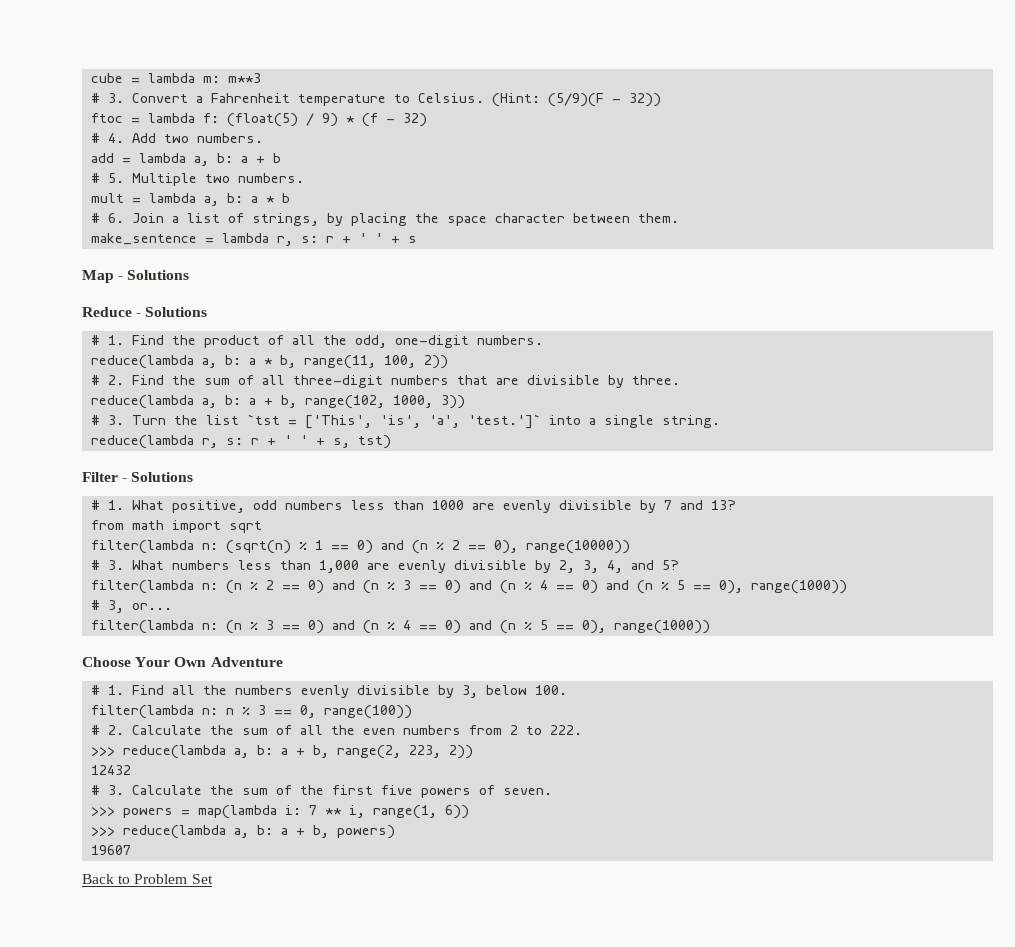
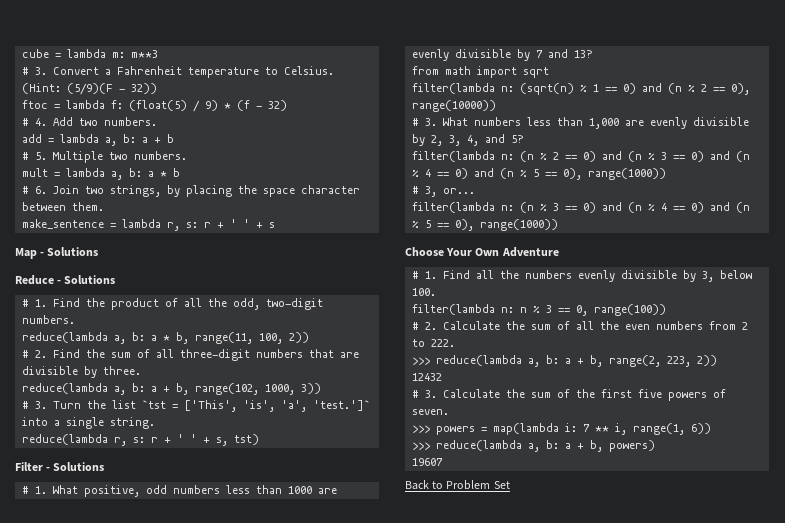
[172,213,245,223] a list of -> [85,186,105,194] two
[395,335,470,348] one-digit -> [266,298,324,310] two-digit

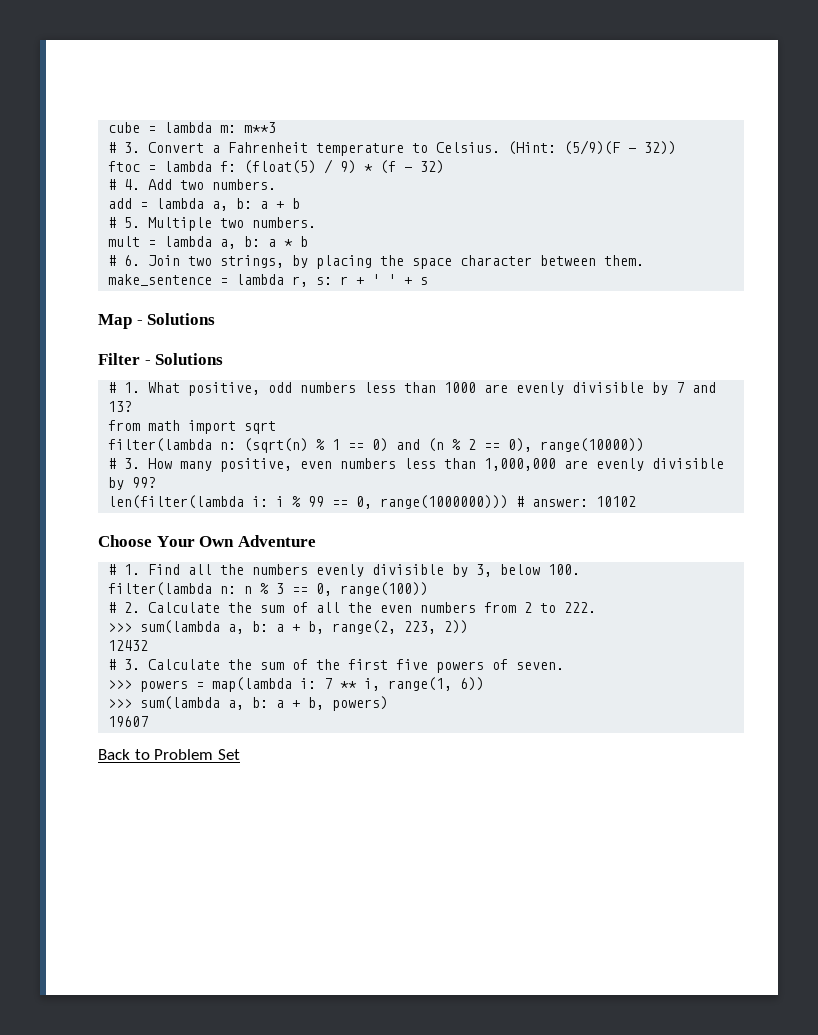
[15,275,116,285] [22,298,324,310] [22,315,76,324] [22,332,310,344] [22,349,360,361] [22,366,142,378] [22,383,322,395] [22,400,371,412] [22,417,156,429] [22,434,260,446] // Reduce - Solutions // # 1. Find the product of all the odd, two-digit numbers. // reduce(lambda a, b: a * b, range(11, 100, 2)) // # 2. Find the sum of all three-digit numbers that are divisible by three. // reduce(lambda a, b: a + b, range(102, 1000, 3)) // # 3. Turn the list `tst = ['This', 'is', 'a', 'test.']` into a single string. // reduce(lambda r, s: r + ' ' + s, tst) -> (216, 319) none
[443,117,750,129] [412,134,525,146] [412,151,751,162] [412,168,667,180] [412,186,476,197] [412,202,751,213] [412,219,559,231] What numbers less than 1,000 are evenly divisible by 2, 3, 4, and 5? // filter(lambda n: (n % 2 == 0) and (n % 3 == 0) and (n % 4 == 0) and (n % 5 == 0), range(1000)) // # 3, or... // filter(lambda n: (n % 3 == 0) and (n % 4 == 0) and (n % 5 == 0), range(1000)) -> [148,458,725,472] [108,477,157,490] [108,495,637,509] How many positive, even numbers less than 1,000,000 are evenly divisible by 99? // len(filter(lambda i: i % 99 == 0, range(1000000))) # answer: 10102
[436,355,523,366] reduce(lambda -> [140,620,221,634] sum(lambda
[436,440,523,451] reduce(lambda -> [140,696,221,710] sum(lambda

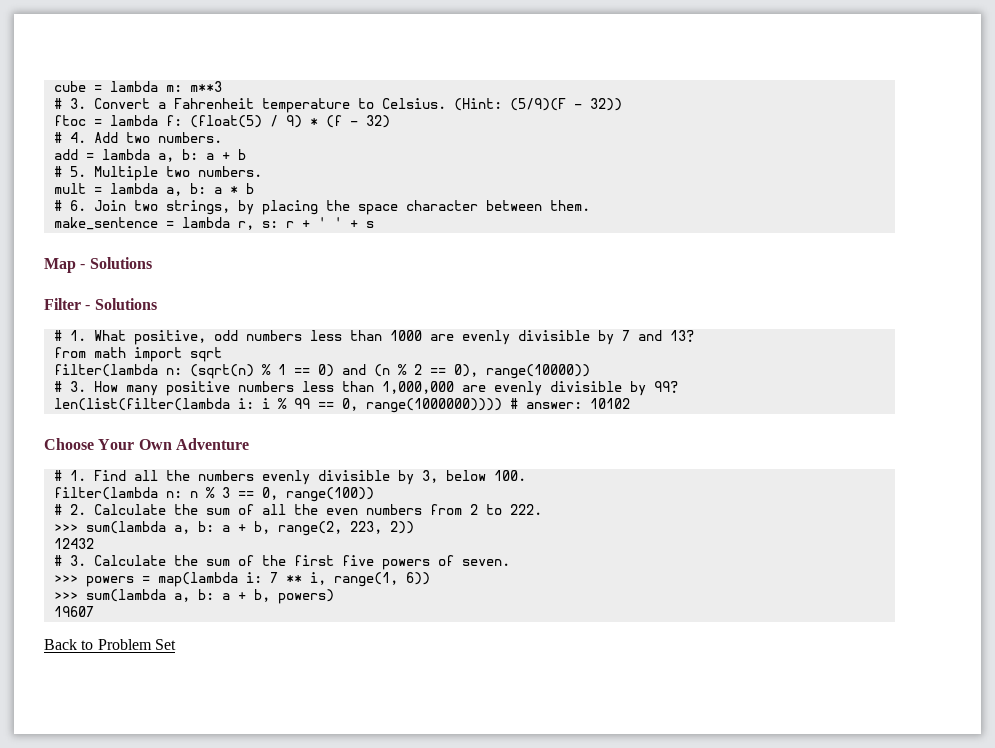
[220,458,333,472] positive, even -> [165,381,230,396] positive
[108,495,245,509] len(filter(lambda -> [53,398,230,411] len(list(filter(lambda
[380,495,509,509] range(1000000))) -> [365,398,502,413] range(1000000))))

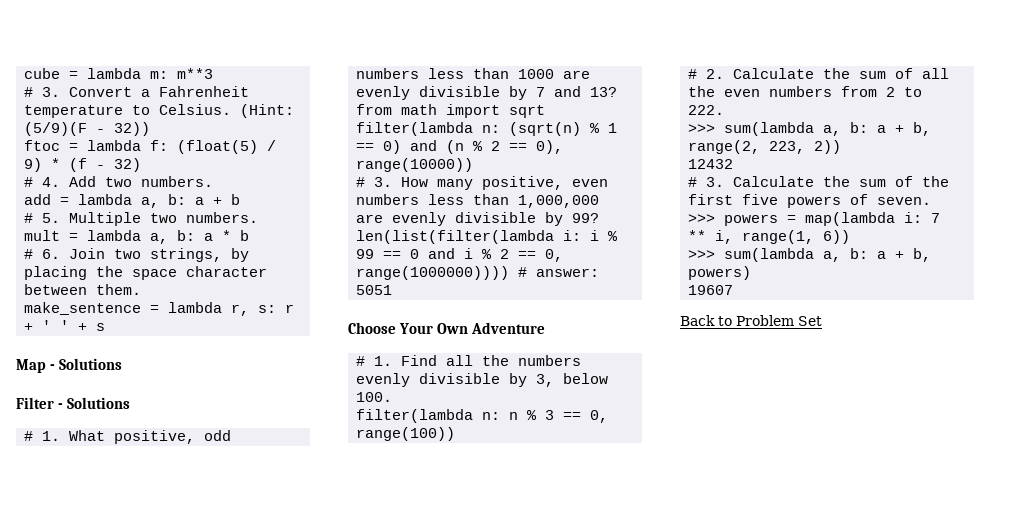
[165,381,230,396] positive -> [482,176,609,190] positive, even
(334, 405) none -> [410,248,537,259] 0 and i % 2 ==
[589,398,630,409] 10102 -> [356,285,393,295] 5051

